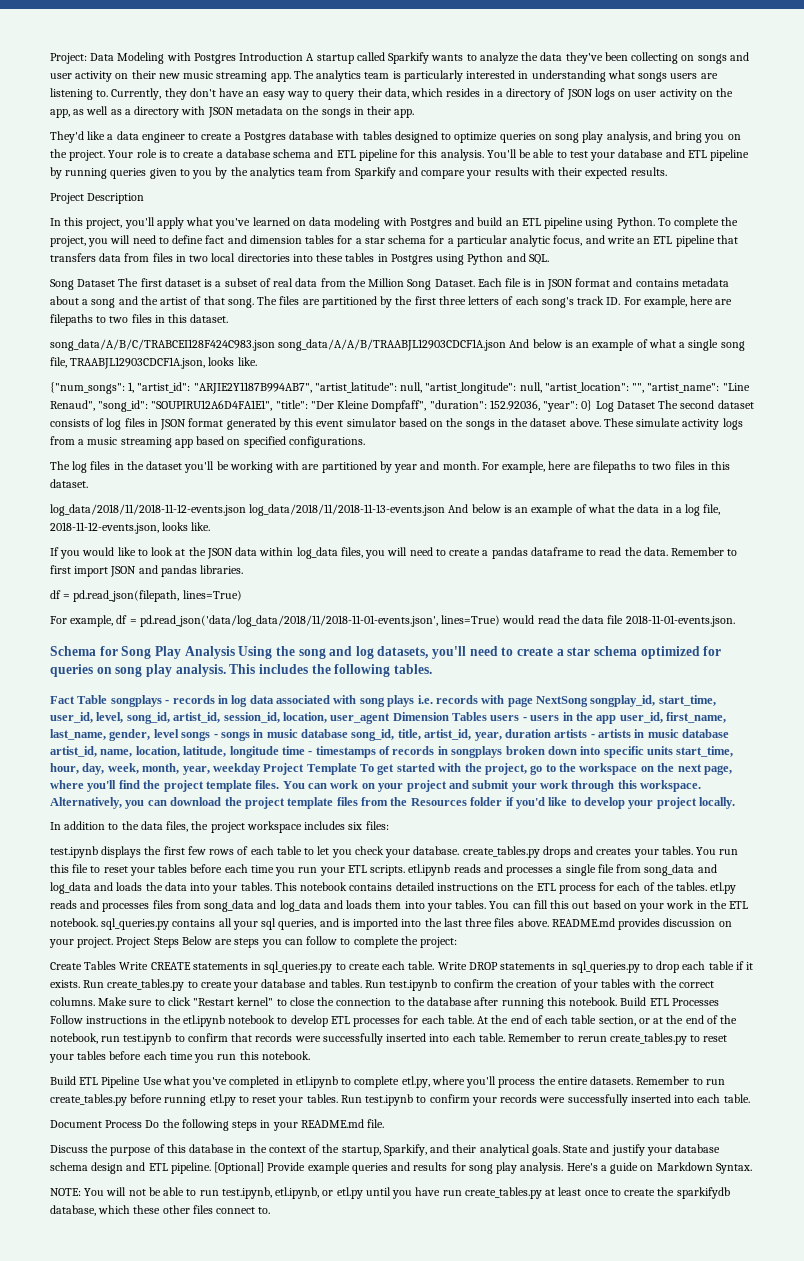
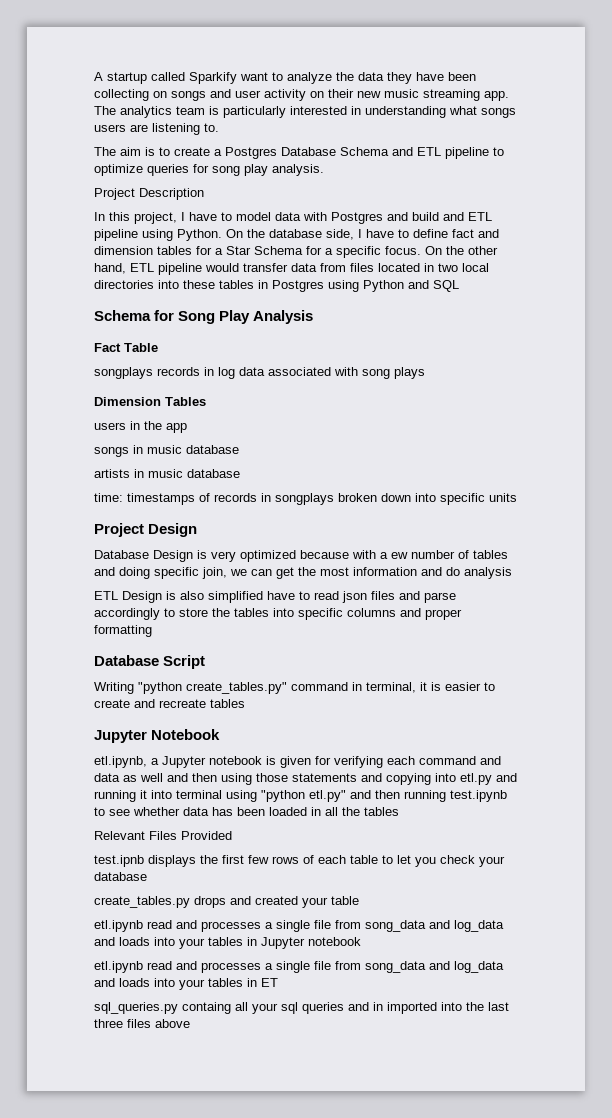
[50,52,304,64] Project: Data Modeling with Postgres Introduction -> (94, 76) none
[431,54,464,61] wants -> [240,72,268,81] want
[565,52,603,64] they've -> [387,72,444,84] they have
[111,88,734,100] [50,106,415,118] [50,131,438,143] Currently, they don't have an easy way to query their data, which resides in a directory of JSON logs on user activity on the app, as well as a directory with JSON metadata on the songs in their app. // They'd like a data engineer to create a Postgres database with tables designed -> [94,147,489,159] // The aim is to create a Postgres Database Schema and ETL pipeline
[538,131,741,143] [50,149,750,161] [50,167,667,179] on song play analysis, and bring you on the project. Your role is to create a database schema and ETL pipeline for this analysis. You'll be able to test your database and ETL pipeline by running queries given to you by the analytics team from Sparkify and compare your results with their expected results. -> [193,164,324,176] for song play analysis.
[124,217,381,229] you'll apply what you've learned on data modeling -> [181,212,301,221] I have to model data
[505,220,519,226] an -> [443,212,464,221] and
[657,217,739,229] [50,235,156,247] To complete the project, you will need -> [226,229,394,240] On the database side, I have
[364,235,738,247] [50,253,96,262] star schema for a particular analytic focus, and write an ETL pipeline that transfers -> [226,246,498,258] [94,263,288,275] Star Schema for a specific focus. On the other hand, ETL pipeline would transfer
(173, 257) none -> [378,263,420,272] located
[528,254,549,265] [50,278,729,290] [50,296,733,308] [50,314,229,326] [50,339,745,351] [50,357,257,369] [50,382,750,394] [50,400,754,412] [50,418,743,430] [50,436,365,448] [50,461,731,473] [50,479,88,488] [50,504,721,516] [50,522,211,534] [50,547,738,559] [50,565,244,577] [50,590,242,602] [50,615,735,627] SQL. // Song Dataset The first dataset is a subset of real data from the Million Song Dataset. Each file is in JSON format and contains metadata about a song and the artist of that song. The files are partitioned by the first three letters of each song's track ID. For example, here are filepaths to two files in this dataset. // song_data/A/B/C/TRABCEI128F424C983.json song_data/A/A/B/TRAABJL12903CDCF1A.json And below is an example of what a single song file, TRAABJL12903CDCF1A.json, looks like. // {"num_songs": 1, "artist_id": "ARJIE2Y1187B994AB7", "artist_latitude": null, "artist_longitude": null, "artist_location": "", "artist_name": "Line Renaud", "song_id": "SOUPIRU12A6D4FA1E1", "title": "Der Kleine Dompfaff", "duration": 152.92036, "year": 0} Log Dataset The second dataset consists of log files in JSON format generated by this event simulator based on the songs in the dataset above. These simulate activity logs from a music streaming app based on specified configurations. // The log files in the dataset you'll be working with are partitioned by year and month. For example, here are filepaths to two files in this dataset. // log_data/2018/11/2018-11-12-events.json log_data/2018/11/2018-11-13-events.json And below is an example of what the data in a log file, 2018-11-12-events.json, looks like. // If you would like to look at the JSON data within log_data files, you will need to create a pandas dataframe to read the data. Remember to first import JSON and pandas libraries. // df = pd.read_json(filepath, lines=True) // For example, df = pd.read_json('data/log_data/2018/11/2018-11-01-events.json', lines=True) would read the data file 2018-11-01-events.json. -> [433,280,459,292] SQL
[238,646,722,659] [50,664,432,677] Using the song and log datasets, you'll need to create a star schema optimized for queries on song play analysis. This includes the following tables. -> (314, 317) none
[110,695,170,707] songplays - -> [94,367,153,379] // songplays
[417,695,716,707] [50,712,391,724] i.e. records with page NextSong songplay_id, start_time, user_id, level, song_id, artist_id, session_id, location, user_agent -> (425, 373) //
[490,715,527,721] users - -> (206, 401) //
[619,712,726,723] [50,729,730,741] [50,746,313,758] user_id, first_name, last_name, gender, level songs - songs in music database song_id, title, artist_id, year, duration artists - artists in music database artist_id, name, location, latitude, longitude time - -> [94,445,239,457] [94,469,240,478] [94,493,123,502] // songs in music database // artists in music database // time:
[676,746,734,757] [50,763,732,775] [50,780,702,792] [50,797,736,809] [50,821,389,833] [50,846,98,858] start_time, hour, day, week, month, year, weekday Project Template To get started with the project, go to the workspace on the next page, where you'll find the project template files. You can work on your project and submit your work through this workspace. Alternatively, you can download the project template files from the Resources folder if you'd like to develop your project locally. // In addition to the data files, the project workspace includes six files: // test.ipynb -> [94,523,198,537] [94,550,508,562] [94,567,512,579] [94,591,456,603] [94,608,462,620] [94,625,152,637] [94,655,206,669] [94,682,495,694] [94,699,245,708] [94,729,221,743] [94,756,501,768] [94,773,517,785] [94,790,507,802] [94,807,399,816] [94,831,232,840] [94,855,144,867] // Project Design // Database Design is very optimized because with a ew number of tables and doing specific join, we can get the most information and do analysis // ETL Design is also simplified have to read json files and parse accordingly to store the tables into specific columns and proper formatting // Database Script // Writing "python create_tables.py" command in terminal, it is easier to create and recreate tables // Jupyter Notebook // etl.ipynb, a Jupyter notebook is given for verifying each command and data as well and then using those statements and copying into etl.py and running it into terminal using "python etl.py" and then running test.ipynb to see whether data has been loaded in all the tables // Relevant Files Provided // test.ipnb
[413,846,460,855] database. -> [94,872,147,881] database //
[596,846,739,858] [50,864,481,876] creates your tables. You run this file to reset your tables before each time you run your ETL scripts. etl.ipynb reads -> [255,896,359,908] [94,920,172,932] created your table // etl.ipynb read
[145,882,737,894] [50,900,749,912] [50,918,350,930] the data into your tables. This notebook contains detailed instructions on the ETL process for each of the tables. etl.py reads and processes files from song_data and log_data and loads them into your tables. You can fill this out based on your work in the ETL notebook. sql_queries.py contains all your sql queries, and is -> [154,937,361,949] [94,961,504,973] [94,978,278,990] [94,1002,383,1014] into your tables in Jupyter notebook // etl.ipynb read and processes a single file from song_data and log_data and loads into your tables in ET // sql_queries.py containg all your sql queries and in
[517,918,732,930] [49,936,458,948] [50,961,754,973] [50,979,714,991] [50,997,719,1009] [50,1015,738,1027] [50,1033,728,1045] [49,1051,310,1063] [50,1076,725,1088] [50,1094,750,1106] [50,1119,385,1131] [50,1144,721,1156] [50,1162,752,1174] [50,1187,730,1199] [50,1205,271,1216] above. README.md provides discussion on your project. Project Steps Below are steps you can follow to complete the project: // Create Tables Write CREATE statements in sql_queries.py to create each table. Write DROP statements in sql_queries.py to drop each table if it exists. Run create_tables.py to create your database and tables. Run test.ipynb to confirm the creation of your tables with the correct columns. Make sure to click "Restart kernel" to close the connection to the database after running this notebook. Build ETL Processes Follow instructions in the etl.ipynb notebook to develop ETL processes for each table. At the end of each table section, or at the end of the notebook, run test.ipynb to confirm that records were successfully inserted into each table. Remember to rerun create_tables.py to reset your tables before each time you run this notebook. // Build ETL Pipeline Use what you've completed in etl.ipynb to complete etl.py, where you'll process the entire datasets. Remember to run create_tables.py before running etl.py to reset your tables. Run test.ipynb to confirm your records were successfully inserted into each table. // Document Process Do the following steps in your README.md file. // Discuss the purpose of this database in the context of the startup, Sparkify, and their analytical goals. State and justify your database schema design and ETL pipeline. [Optional] Provide example queries and results for song play analysis. Here's a guide on Markdown Syntax. // NOTE: You will not be able to run test.ipynb, etl.ipynb, or etl.py until you have run create_tables.py at least once to create the sparkifydb database, which these other files connect to. -> [155,1019,190,1028] above

